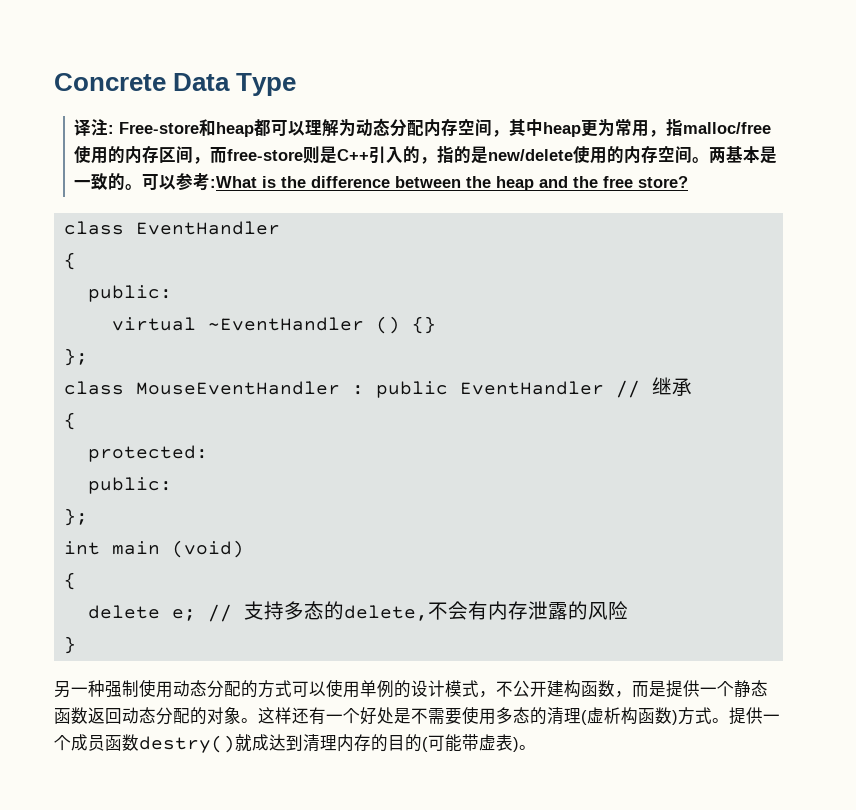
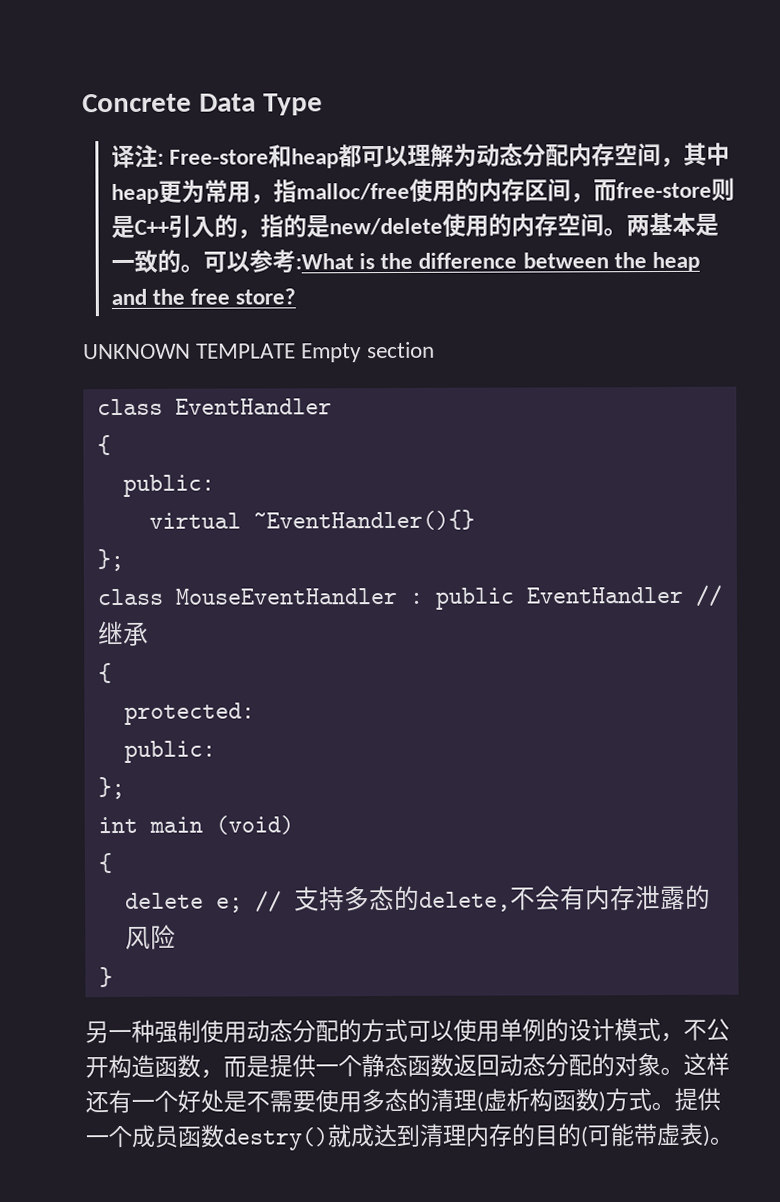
(689, 182) none -> [83,341,435,363] // UNKNOWN TEMPLATE Empty section
[207,316,436,334] ~EventHandler () {} -> [252,509,475,531] ~EventHandler(){}
[547,680,581,698] 建构 -> [108,1054,155,1079] 构造

